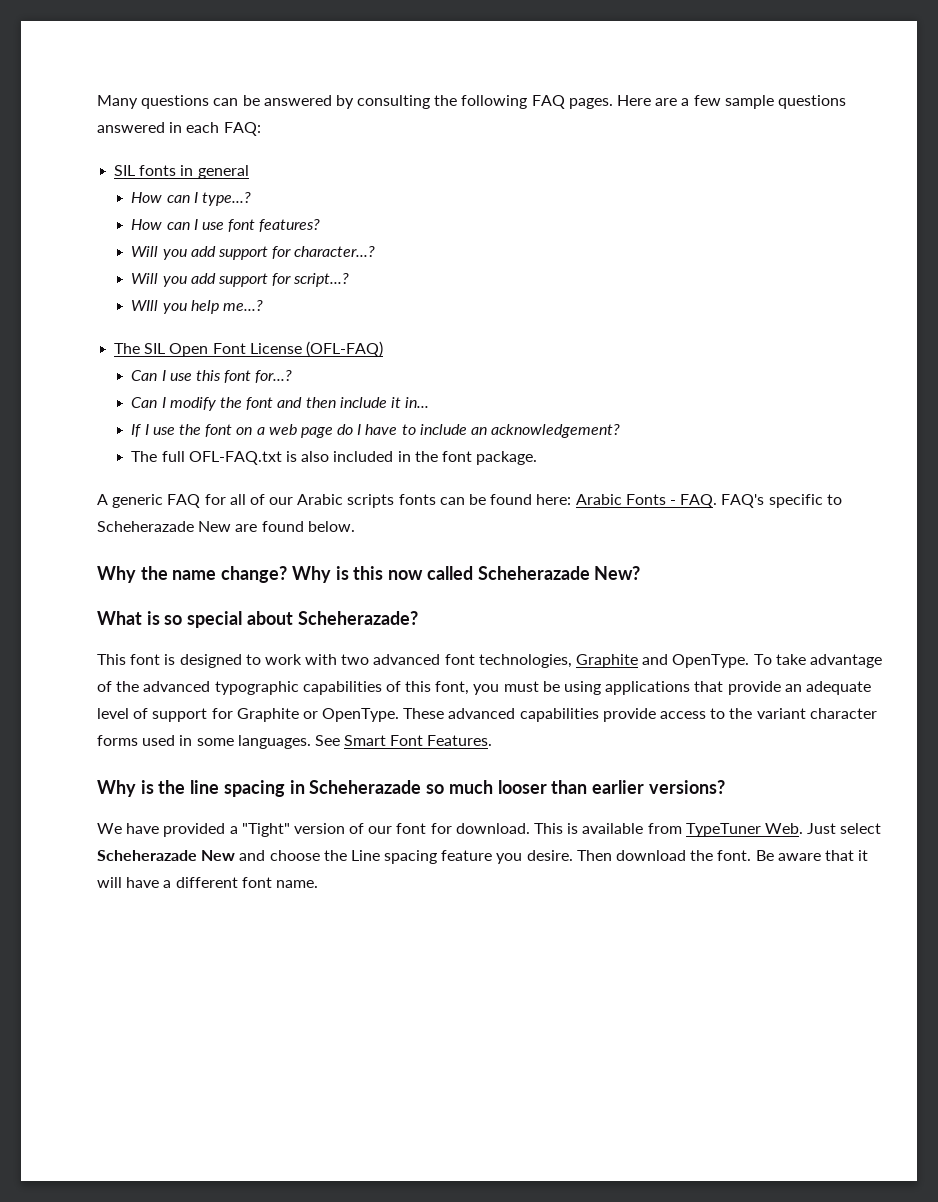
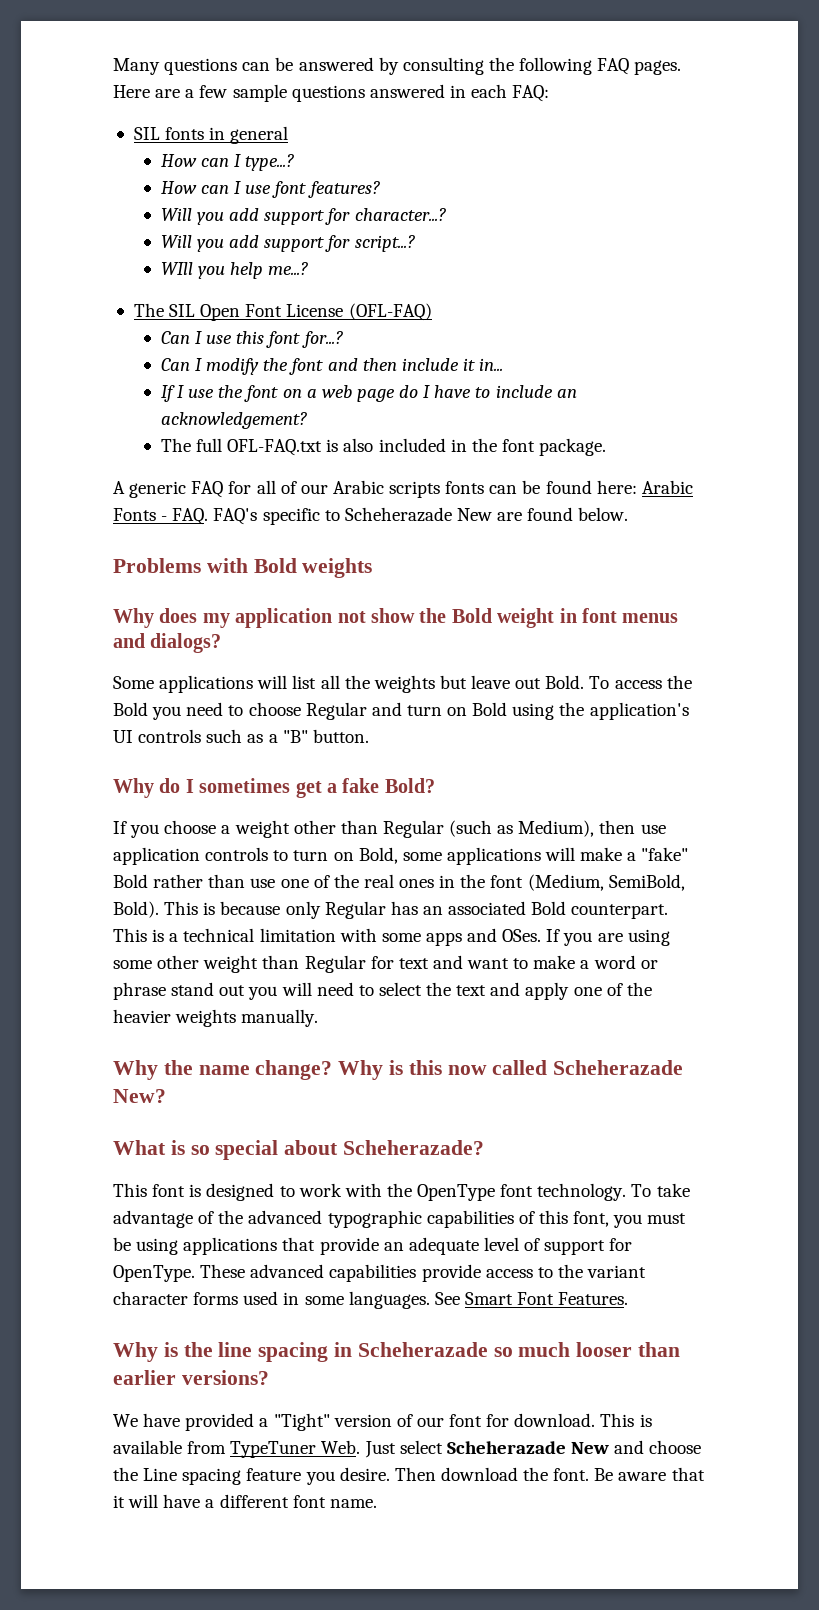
(355, 526) none -> [113,558,373,578] [113,608,679,628] [113,633,222,653] [113,675,692,693] [113,702,689,720] [113,729,369,743] [113,778,435,798] [113,820,666,838] [113,847,689,865] [113,874,685,891] [113,901,669,919] [113,928,670,946] [113,955,658,973] [113,982,652,1000] [113,1009,319,1027] // Problems with Bold weights // Why does my application not show the Bold weight in font menus and dialogs? // Some applications will list all the weights but leave out Bold. To access the Bold you need to choose Regular and turn on Bold using the application's UI controls such as a "B" button. // Why do I sometimes get a fake Bold? // If you choose a weight other than Regular (such as Medium), then use application controls to turn on Bold, some applications will make a "fake" Bold rather than use one of the real ones in the font (Medium, SemiBold, Bold). This is because only Regular has an associated Bold counterpart. This is a technical limitation with some apps and OSes. If you are using some other weight than Regular for text and want to make a word or phrase stand out you will need to select the text and apply one of the heavier weights manually.
[341,654,750,668] two advanced font technologies, Graphite and OpenType. -> [386,1183,627,1201] the OpenType font technology.
[236,708,318,722] Graphite or -> (633, 1244) none

